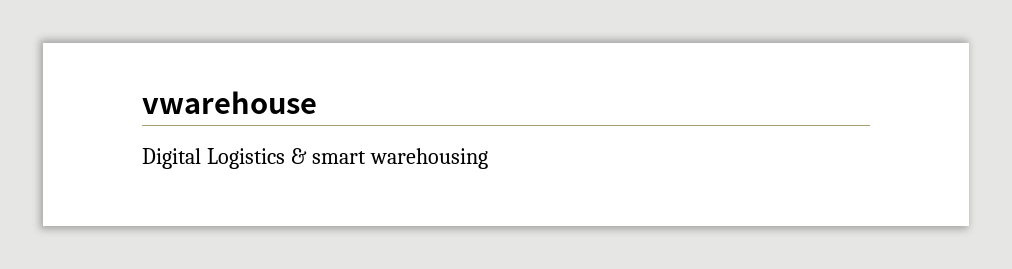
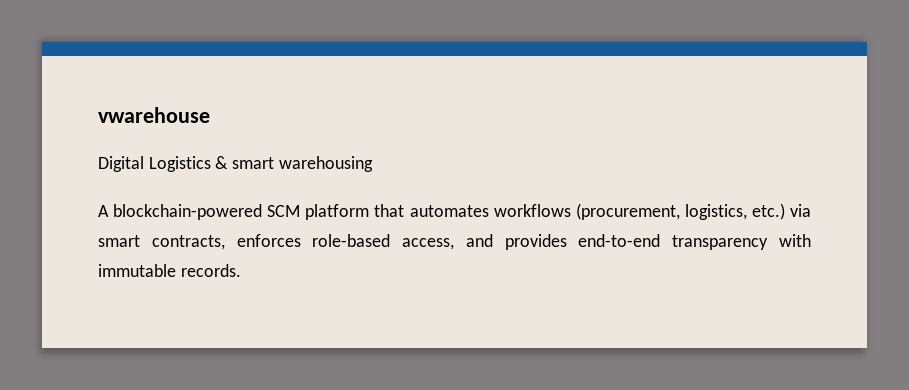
(488, 158) none -> [98,203,812,220] [98,234,812,250] [98,264,241,277] // A blockchain-powered SCM platform that automates workflows (procurement, logistics, etc.) via smart contracts, enforces role-based access, and provides end-to-end transparency with immutable records.

